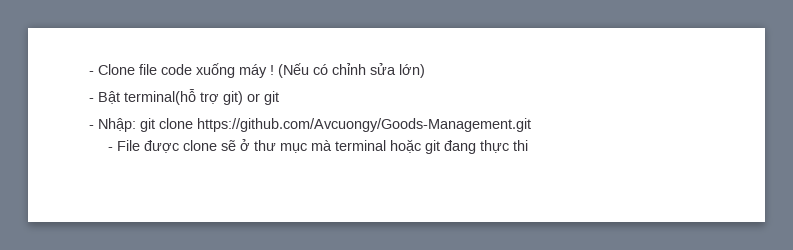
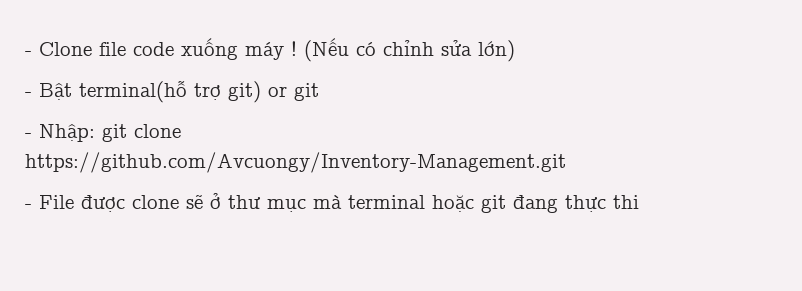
[197,118,531,132] https://github.com/Avcuongy/Goods-Management.git -> [25,152,566,173] https://github.com/Avcuongy/Inventory-Management.git

